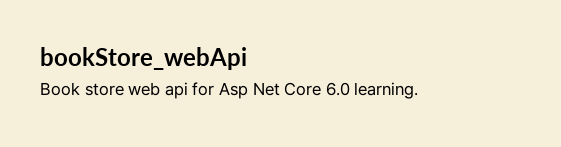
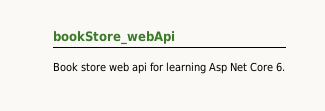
(215, 89) none -> [166,62,206,74] learning
[325,82,419,99] 6.0 learning. -> [276,62,285,72] 6.

